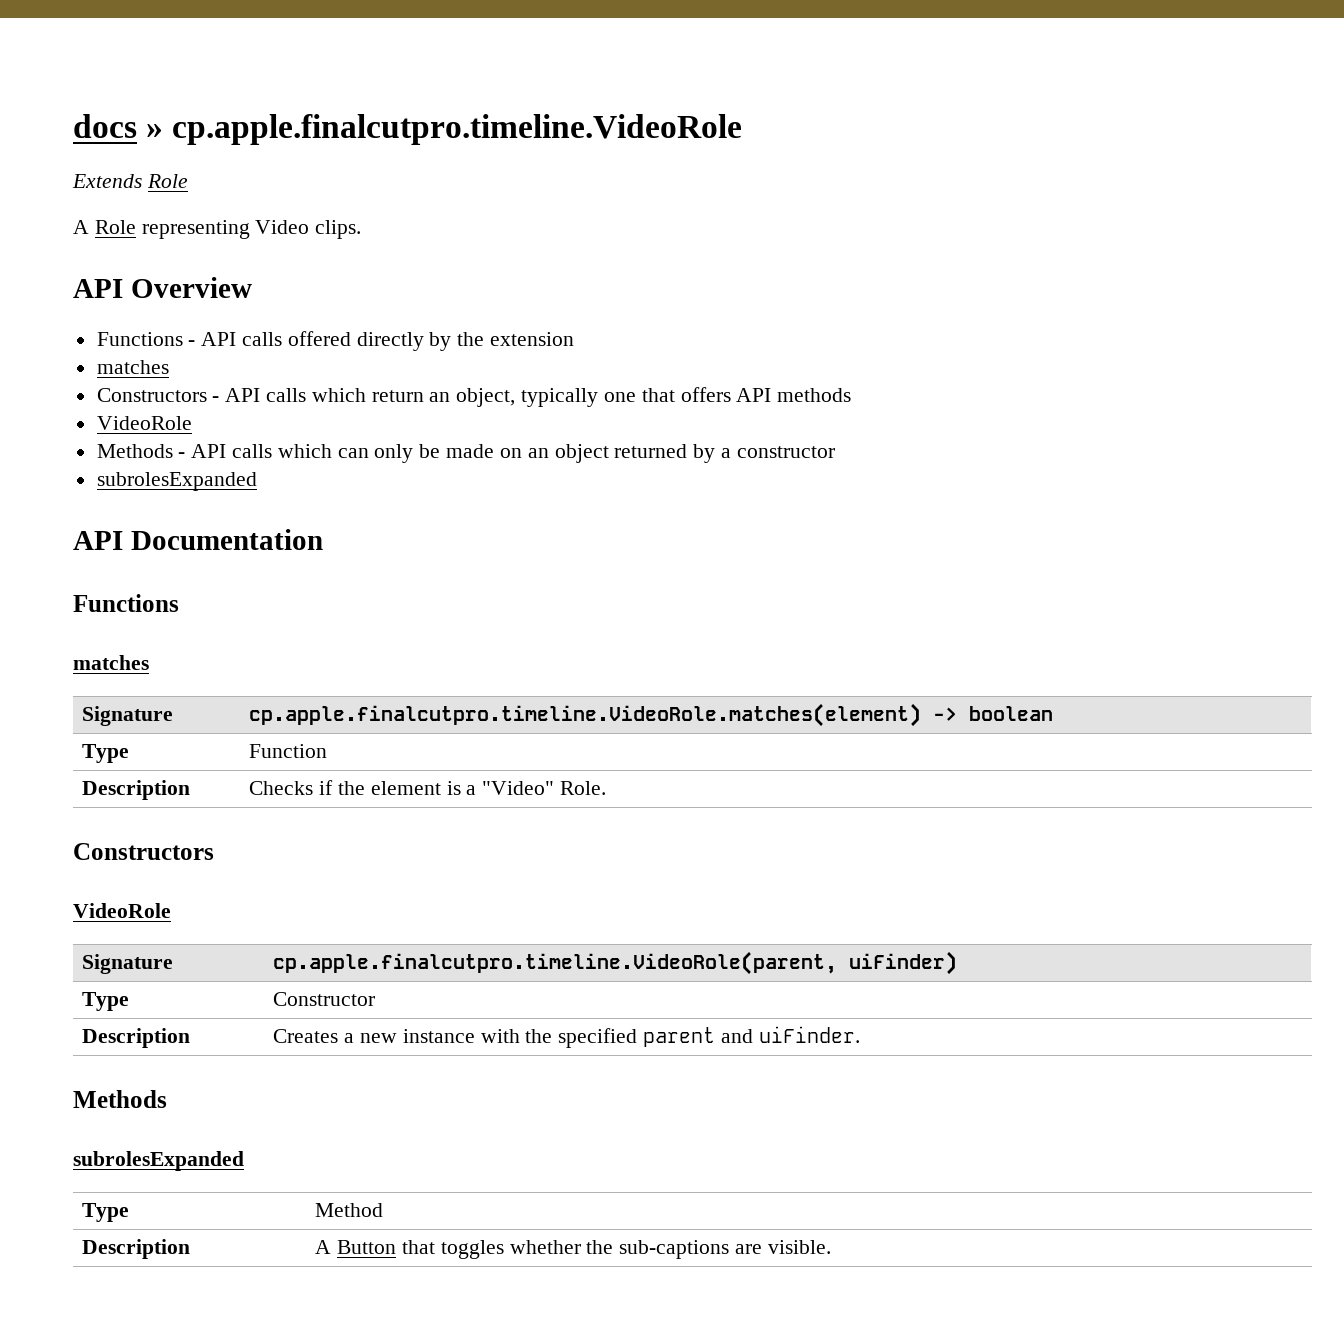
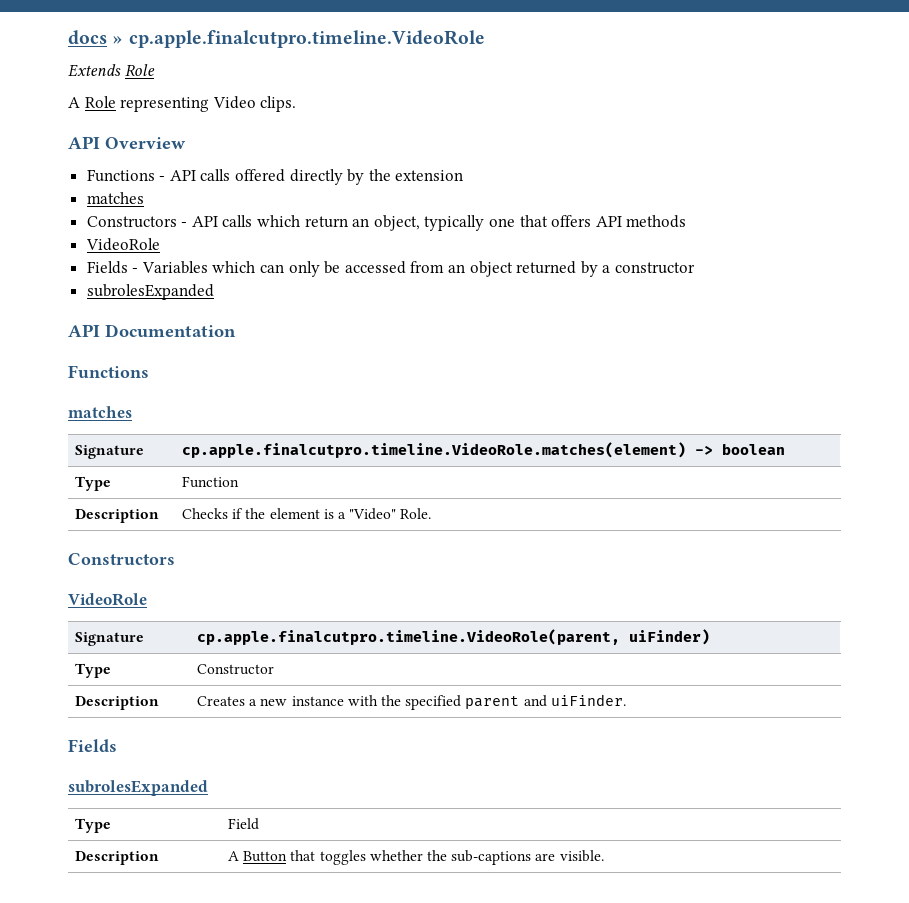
[96,444,273,458] Methods - API calls -> [86,261,208,274] Fields - Variables
[446,444,522,458] made on -> [344,261,445,274] accessed from
[73,1090,167,1108] Methods -> [68,739,117,752] Fields
[315,1203,384,1217] Method -> [228,818,260,830] Field

